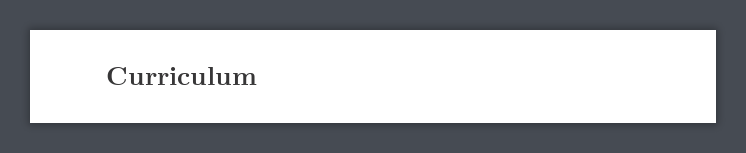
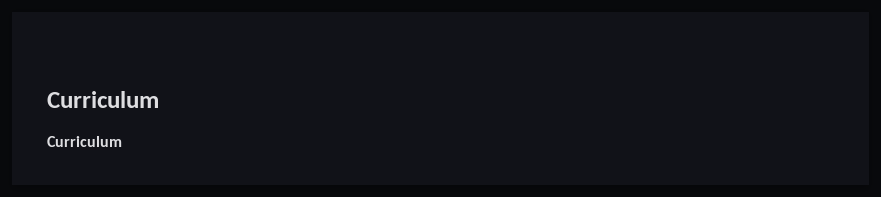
[106,67,257,85] Curriculum -> [47,91,159,108] [47,136,122,147] Curriculum // Curriculum

